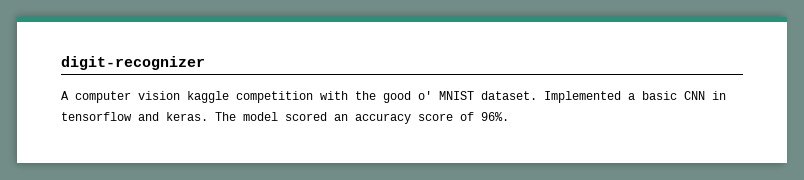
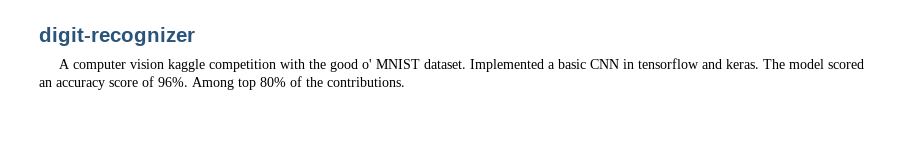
(509, 116) none -> [192,76,405,90] Among top 80% of the contributions.

